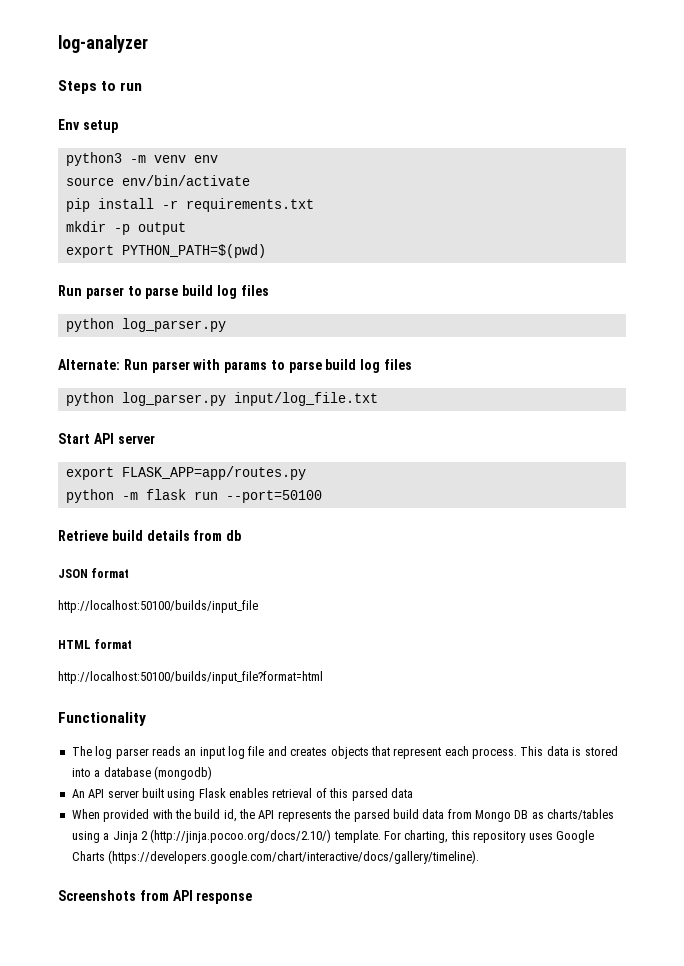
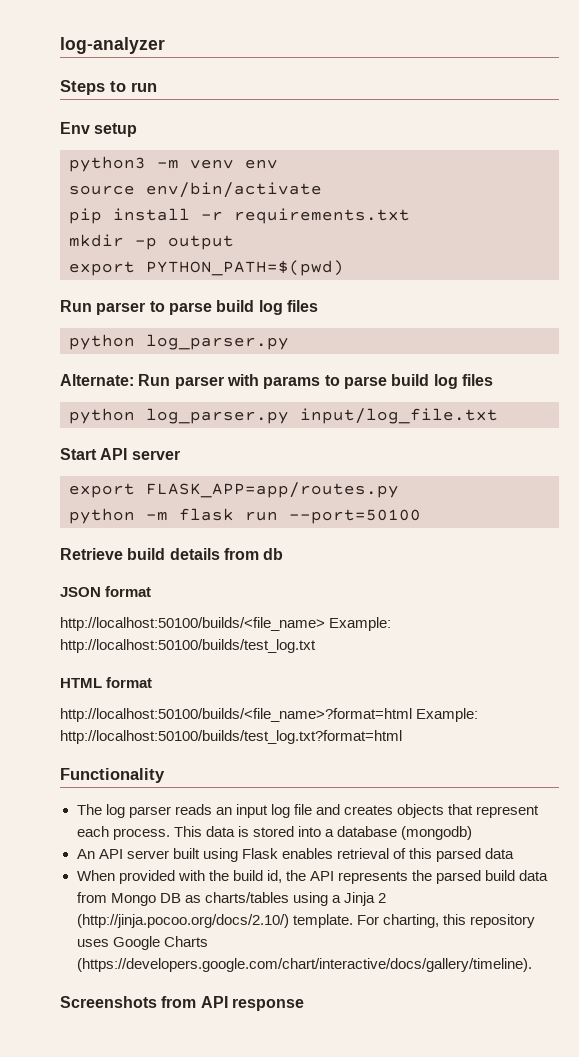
[58,600,258,613] http://localhost:50100/builds/input_file -> [60,617,392,631] [60,639,316,653] http://localhost:50100/builds/<file_name> Example: http://localhost:50100/builds/test_log.txt
[58,671,323,684] http://localhost:50100/builds/input_file?format=html -> [60,708,479,722] [60,730,402,744] http://localhost:50100/builds/<file_name>?format=html Example: http://localhost:50100/builds/test_log.txt?format=html

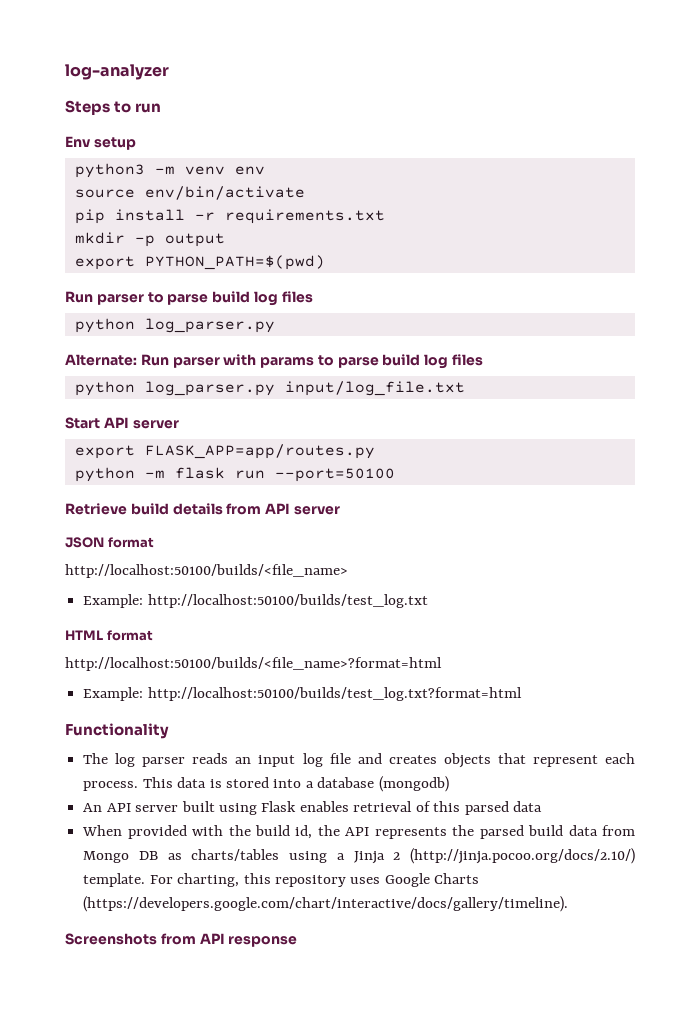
[263,548,284,560] db -> [265,503,340,515] API server
(325, 624) none -> (348, 571) //
(412, 715) none -> (442, 664) //

